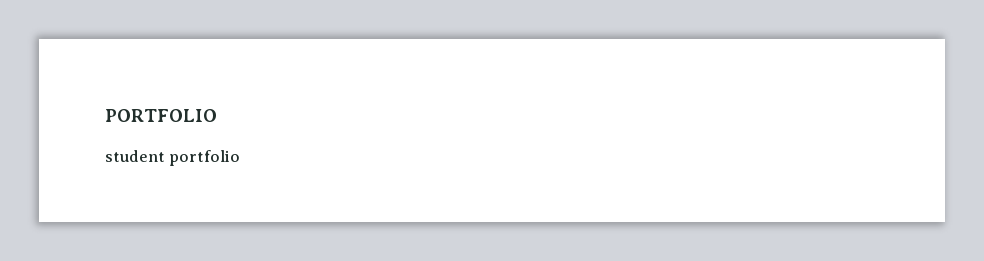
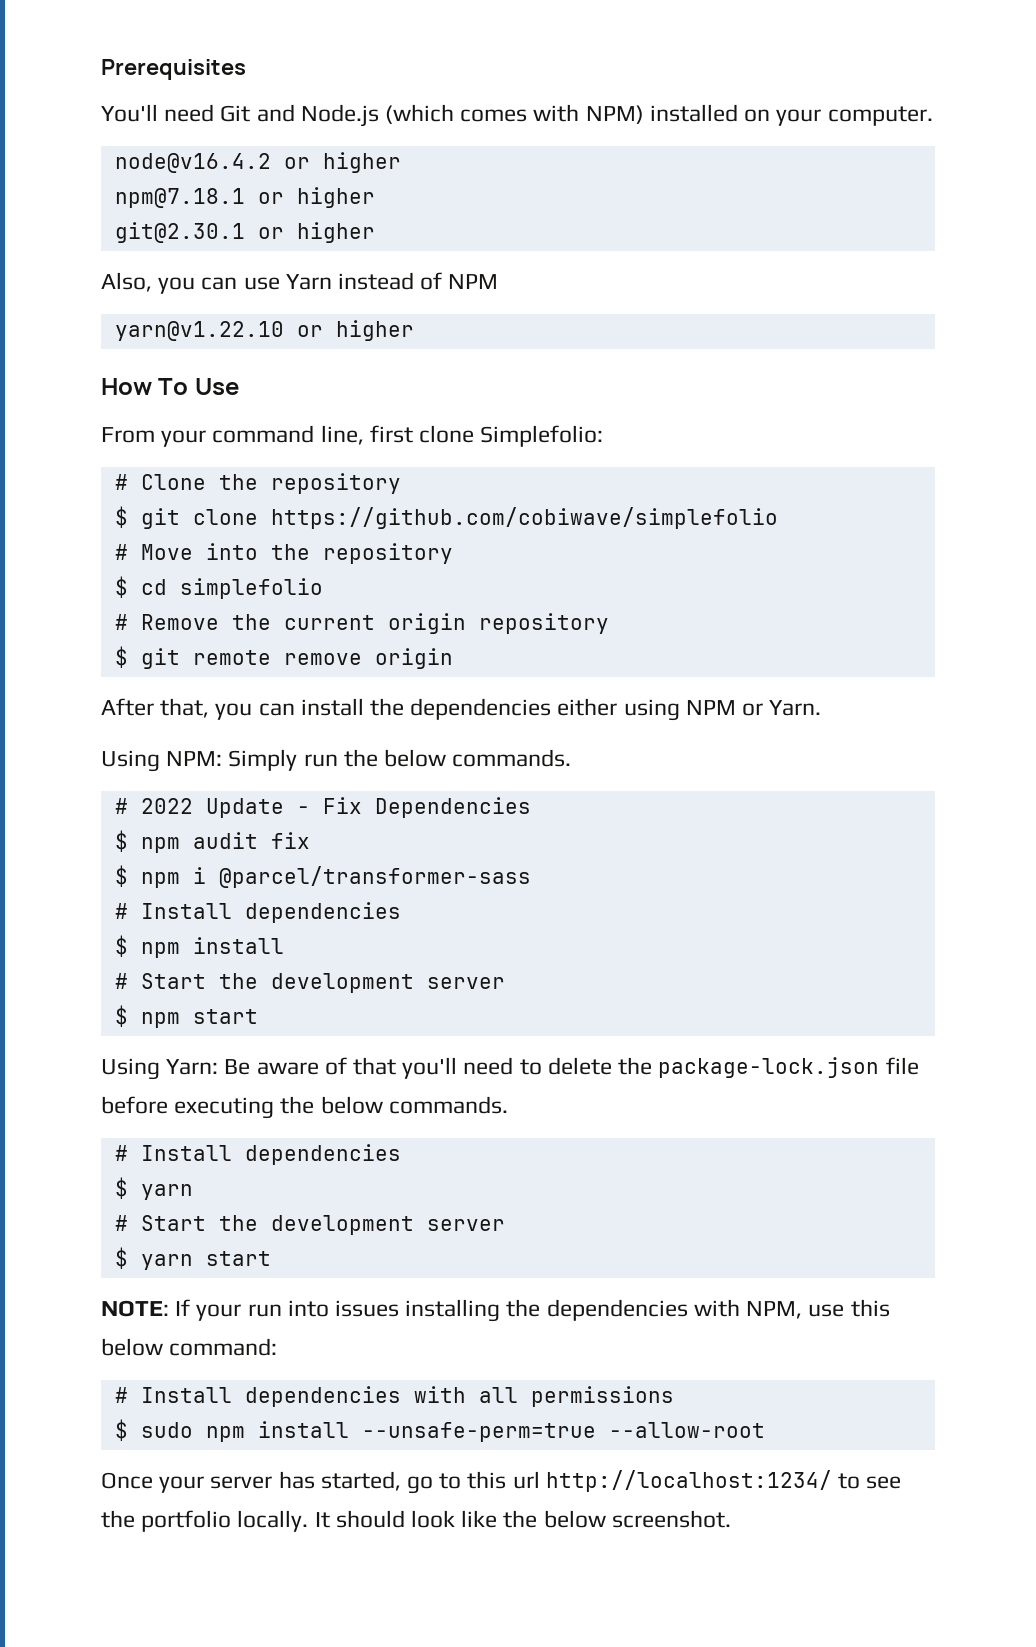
[105,109,217,122] [105,150,241,166] PORTFOLIO // student portfolio -> [101,59,246,80] [101,104,933,127] [114,152,401,173] [114,187,375,208] [114,222,375,243] [101,272,499,294] [114,320,414,341] [101,378,239,395] [101,425,604,447] [114,473,401,494] [114,506,778,529] [114,543,453,564] [114,576,323,599] [114,613,609,634] [114,646,453,669] [101,698,822,721] [101,749,572,772] [114,797,531,818] [114,830,310,853] [114,865,531,888] [114,902,401,923] [114,935,284,958] [114,973,505,993] [114,1005,258,1028] [101,1057,919,1080] [101,1096,508,1119] [114,1144,401,1165] [114,1177,193,1200] [114,1215,505,1235] [114,1247,271,1270] [101,1299,890,1322] [101,1338,278,1356] [114,1386,674,1407] [114,1419,765,1442] [101,1470,902,1494] [101,1510,731,1532] Prerequisites // You'll need Git and Node.js (which comes with NPM) installed on your computer. // node@v16.4.2 or higher // npm@7.18.1 or higher // git@2.30.1 or higher // Also, you can use Yarn instead of NPM // yarn@v1.22.10 or higher // How To Use // From your command line, first clone Simplefolio: // # Clone the repository // $ git clone https://github.com/cobiwave/simplefolio // # Move into the repository // $ cd simplefolio // # Remove the current origin repository // $ git remote remove origin // After that, you can install the dependencies either using NPM or Yarn. // Using NPM: Simply run the below commands. // # 2022 Update - Fix Dependencies // $ npm audit fix // $ npm i @parcel/transformer-sass // # Install dependencies // $ npm install // # Start the development server // $ npm start // Using Yarn: Be aware of that you'll need to delete the package-lock.json file before executing the below commands. // # Install dependencies // $ yarn // # Start the development server // $ yarn start // NOTE: If your run into issues installing the dependencies with NPM, use this below command: // # Install dependencies with all permissions // $ sudo npm install --unsafe-perm=true --allow-root // Once your server has started, go to this url http://localhost:1234/ to see the portfolio locally. It should look like the below screenshot.

